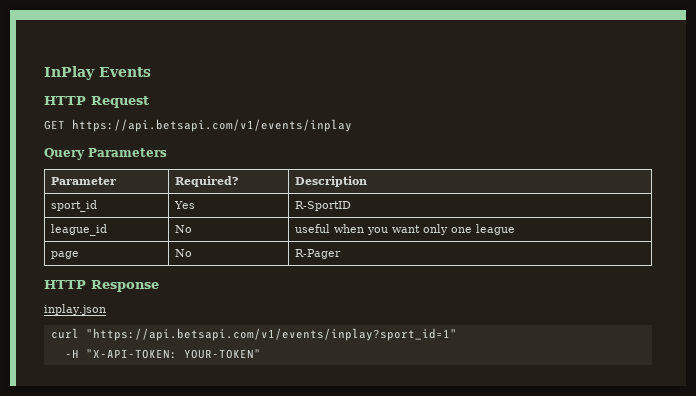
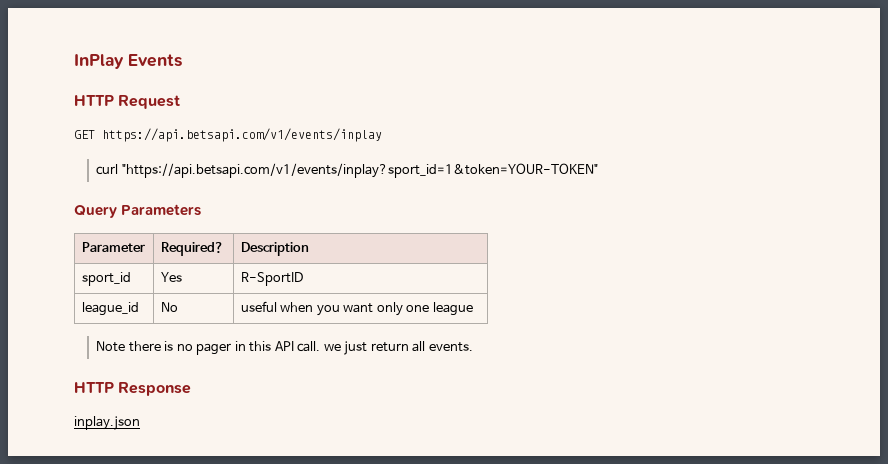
(352, 125) none -> [96,163,598,178] // curl "https://api.betsapi.com/v1/events/inplay?sport_id=1&token=YOUR-TOKEN"
[51,251,80,259] [175,249,193,257] [295,249,342,259] [44,280,159,292] [44,304,106,315] [50,328,457,341] [64,349,261,359] // page | No | R-Pager // HTTP Response // inplay.json // curl "https://api.betsapi.com/v1/events/inplay?sport_id=1" // -H "X-API-TOKEN: YOUR-TOKEN" -> [96,341,473,355] [74,382,192,396] [74,416,140,430] // Note there is no pager in this API call. we just return all events. // HTTP Response // inplay.json

